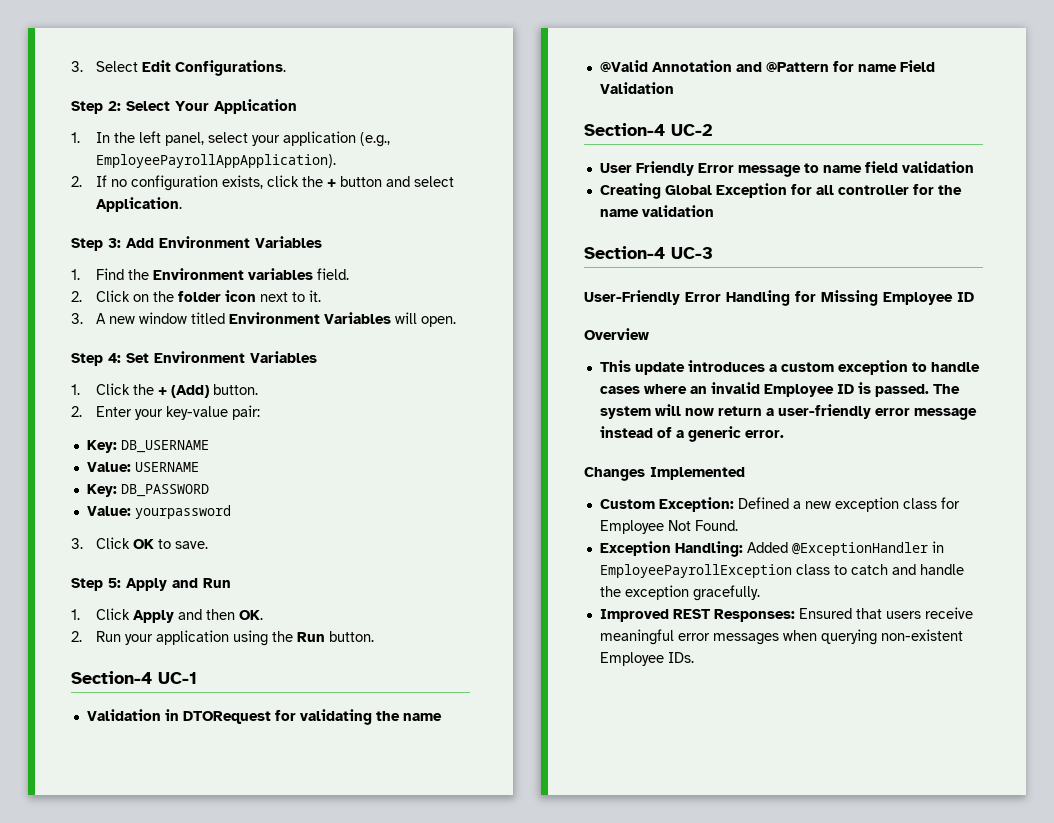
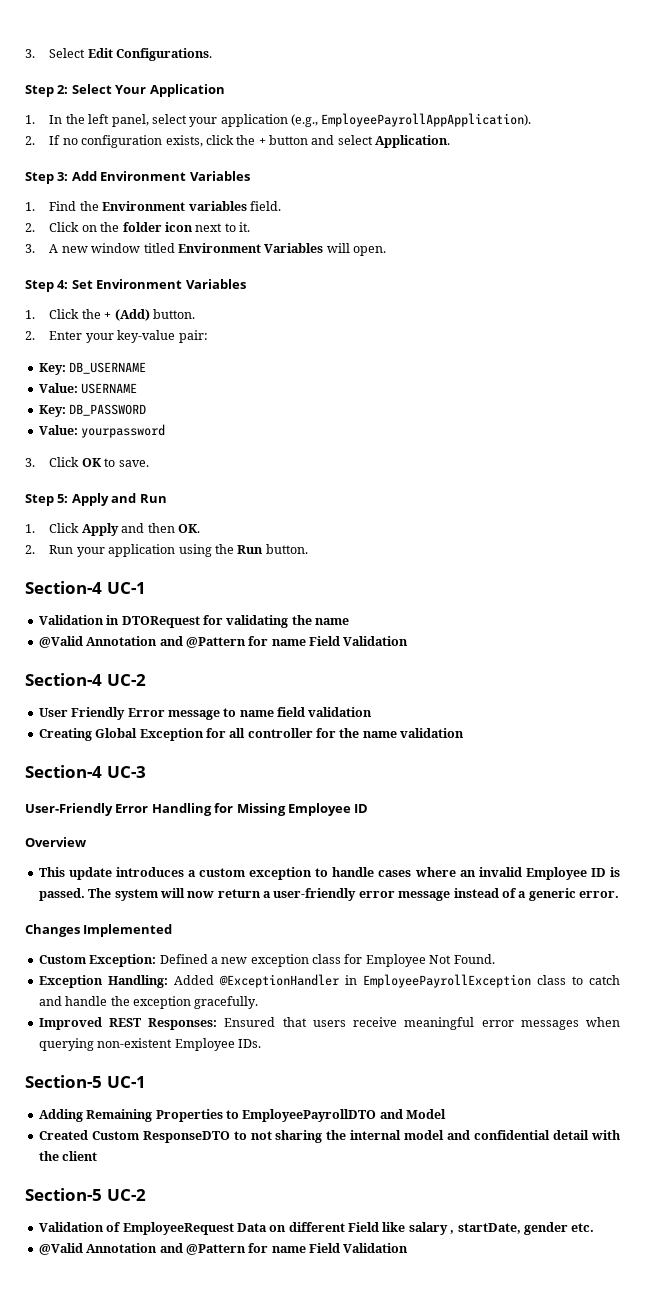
(694, 657) none -> [25,1075,146,1088] [38,1109,446,1122] [38,1130,621,1143] [38,1151,98,1161] [25,1188,146,1201] [38,1222,595,1235] [38,1243,409,1255] // Section-5 UC-1 // Adding Remaining Properties to EmployeePayrollDTO and Model // Created Custom ResponseDTO to not sharing the internal model and confidential detail with the client // Section-5 UC-2 // Validation of EmployeeRequest Data on different Field like salary , startDate, gender etc. // @Valid Annotation and @Pattern for name Field Validation

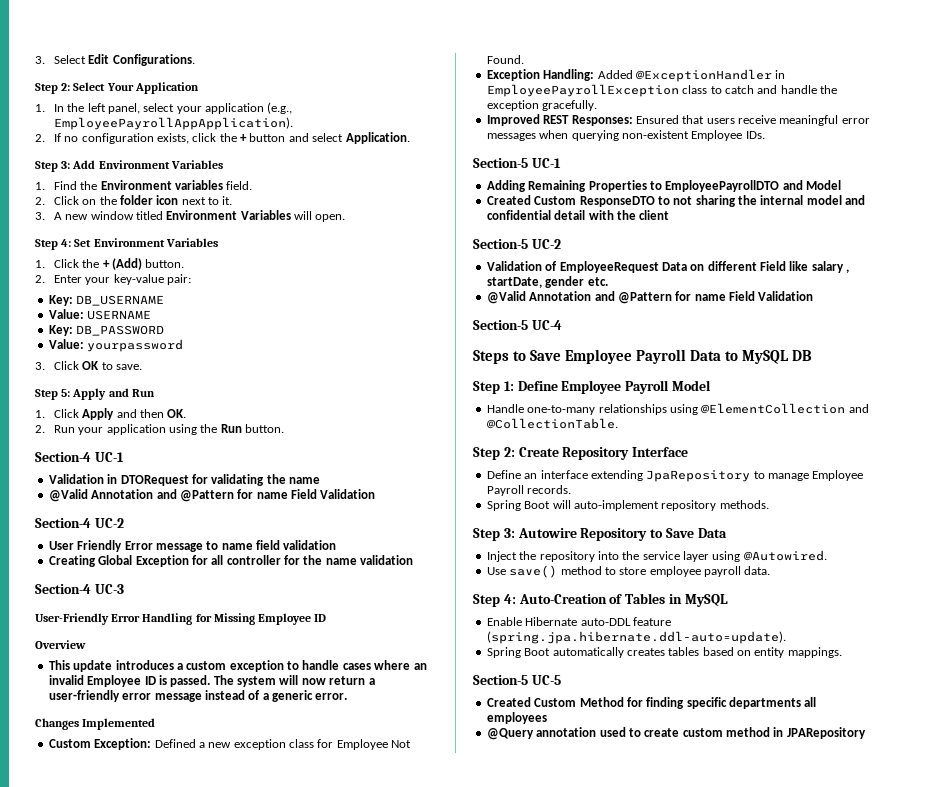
(409, 1248) none -> [473,320,562,330] [473,349,813,364] [473,380,711,394] [486,403,869,415] [486,418,618,429] [473,447,689,460] [486,470,864,482] [486,485,572,496] [486,500,769,511] [473,528,727,541] [486,550,827,562] [486,565,771,578] [473,593,728,607] [486,617,671,626] [486,631,786,644] [486,647,842,658] [473,675,561,685] [486,697,817,709] [486,712,547,724] [486,727,866,740] // Section-5 UC-4 // Steps to Save Employee Payroll Data to MySQL DB // Step 1: Define Employee Payroll Model // Handle one-to-many relationships using @ElementCollection and @CollectionTable. // Step 2: Create Repository Interface // Define an interface extending JpaRepository to manage Employee Payroll records. // Spring Boot will auto-implement repository methods. // Step 3: Autowire Repository to Save Data // Inject the repository into the service layer using @Autowired. // Use save() method to store employee payroll data. // Step 4: Auto-Creation of Tables in MySQL // Enable Hibernate auto-DDL feature (spring.jpa.hibernate.ddl-auto=update). // Spring Boot automatically creates tables based on entity mappings. // Section-5 UC-5 // Created Custom Method for finding specific departments all employees // @Query annotation used to create custom method in JPARepository

